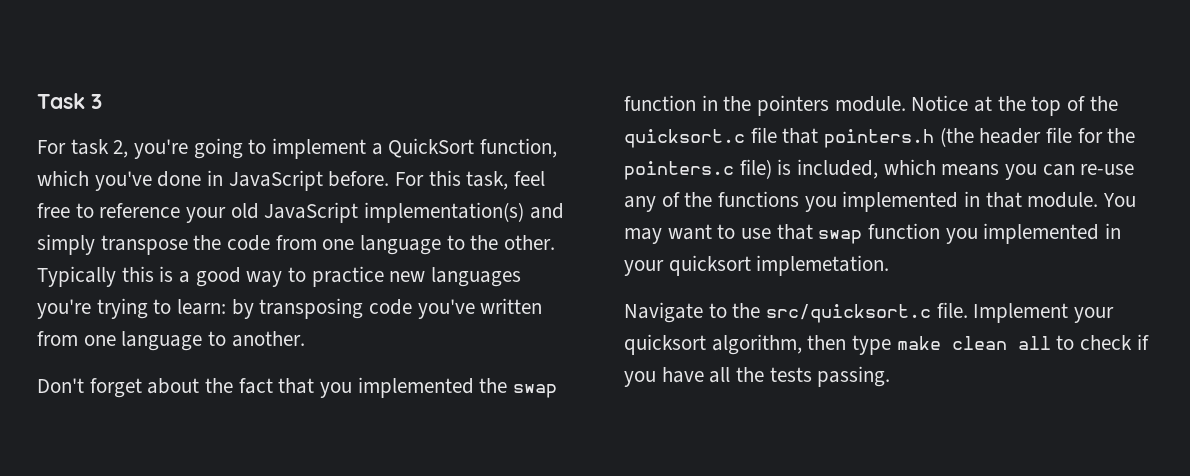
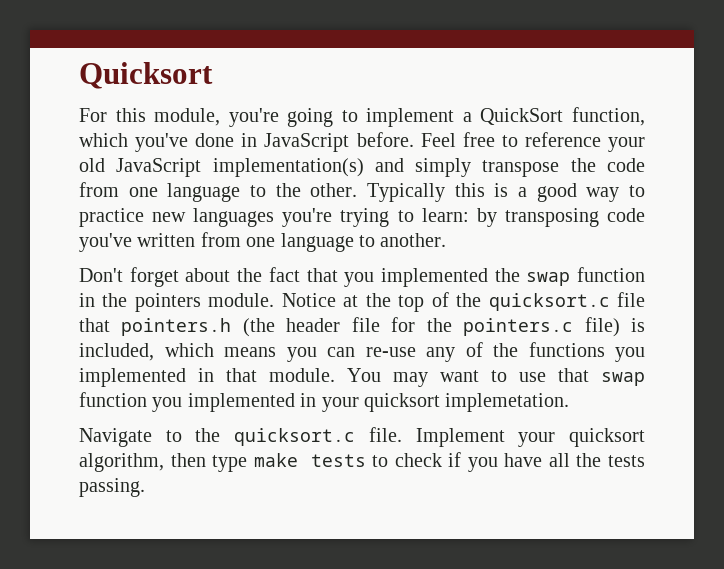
[37,93,102,109] [37,139,129,158] Task 3 // For task 2, -> [79,62,213,89] [79,108,221,126] Quicksort // For this module,
[395,170,546,190] For this task, feel -> [420,133,456,147] Feel
[766,304,932,323] src/quicksort.c -> [234,428,356,446] quicksort.c
[951,336,1051,350] clean all -> [310,454,366,467] tests

